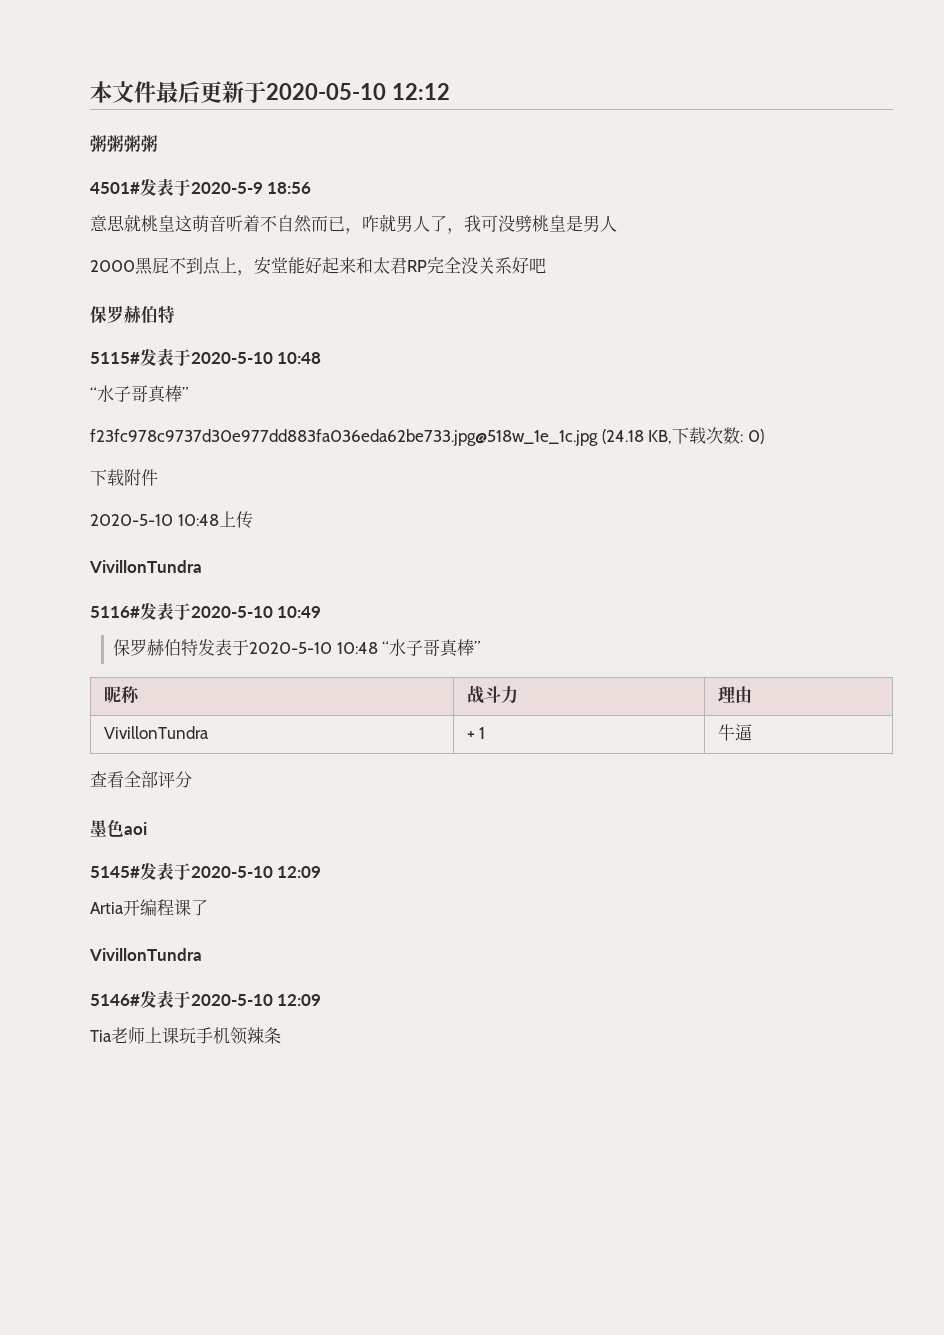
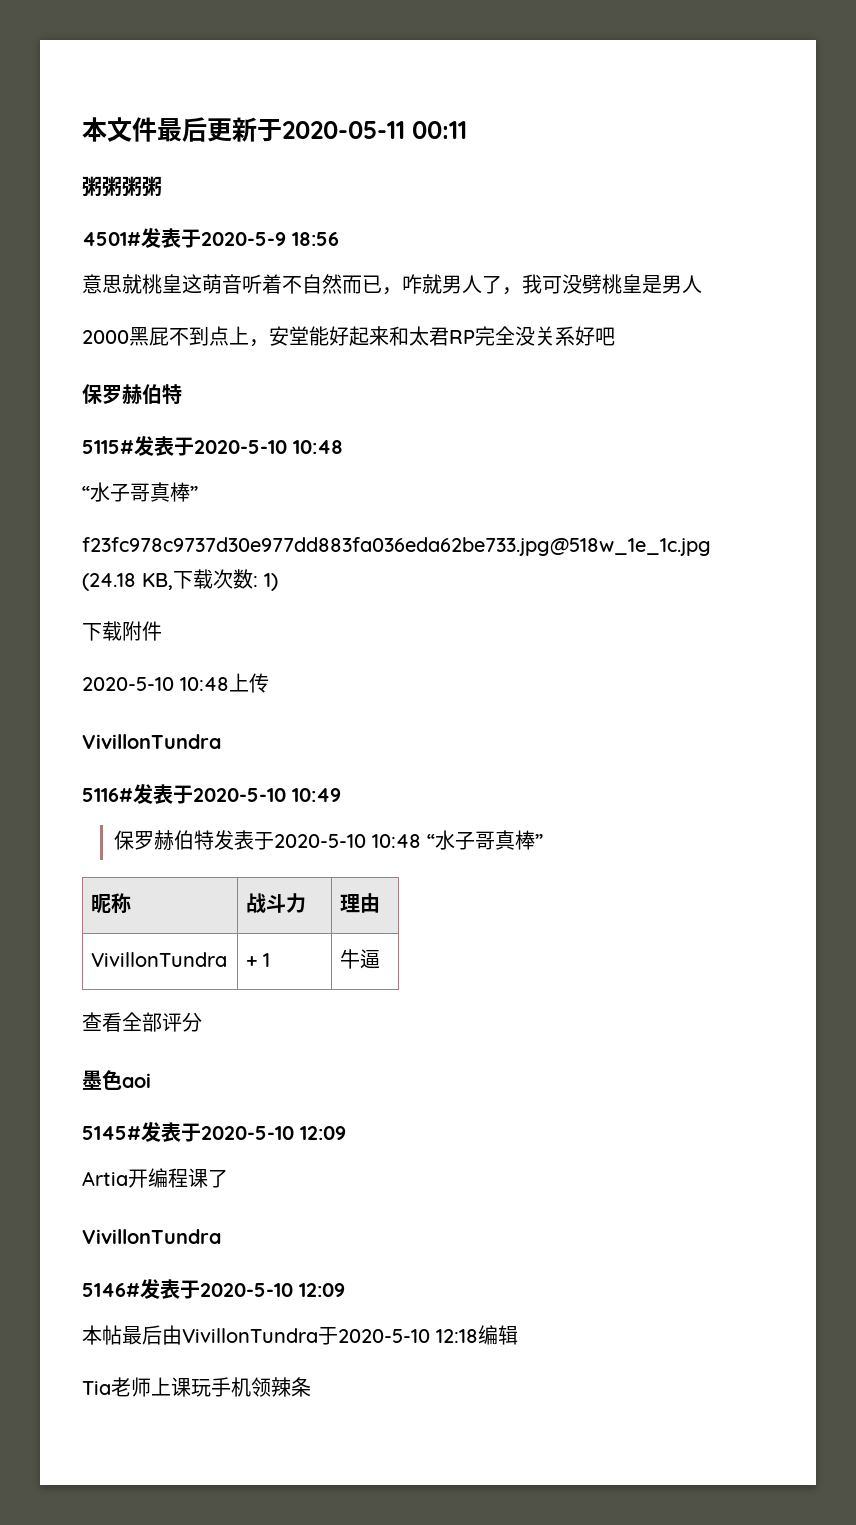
[266,83,450,100] 2020-05-10 12:12 -> [282,121,467,139] 2020-05-11 00:11
[747,429,764,444] 0) -> [264,573,278,591] 1)
(322, 1000) none -> [82,1325,518,1345] // 本帖最后由VivillonTundra于2020-5-10 12:18编辑

